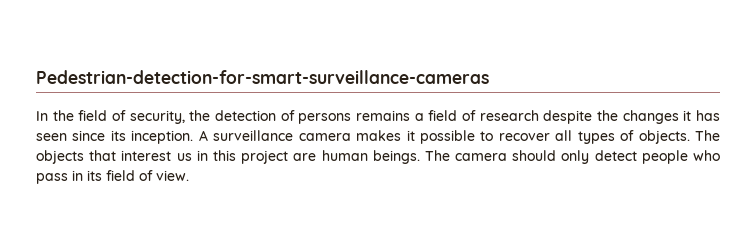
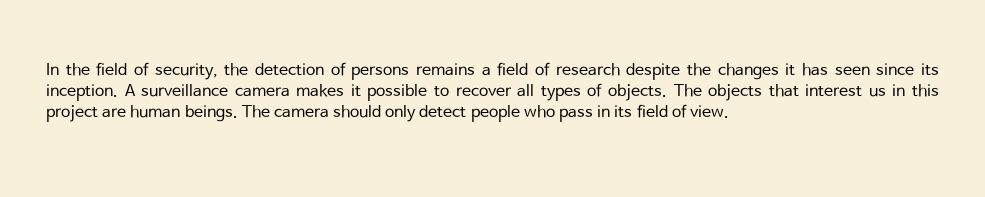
[36,70,489,84] Pedestrian-detection-for-smart-surveillance-cameras // -> (46, 69) none

